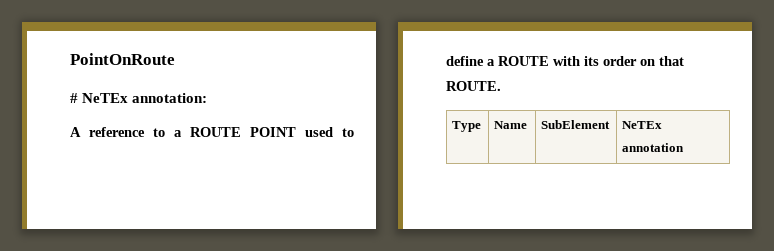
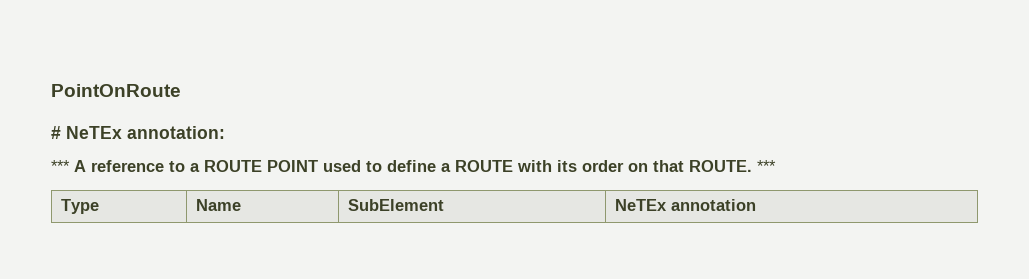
(208, 98) none -> [51,160,70,172] ***
(501, 86) none -> [757,160,776,172] ***

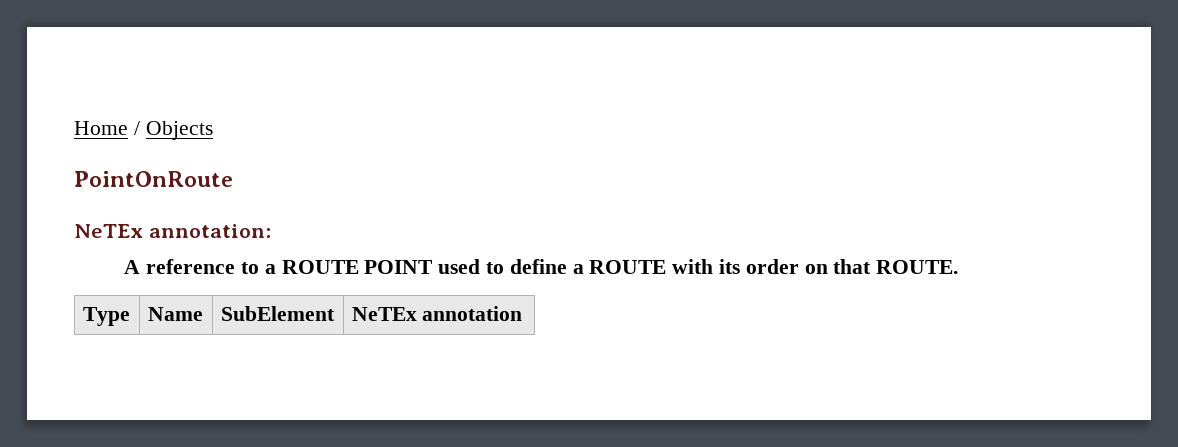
(51, 90) none -> [74,121,213,140] Home / Objects //
[51,126,61,139] # -> (233, 179) none
[51,160,70,172] *** -> (271, 231) none
[757,160,776,172] *** -> (959, 267) none

